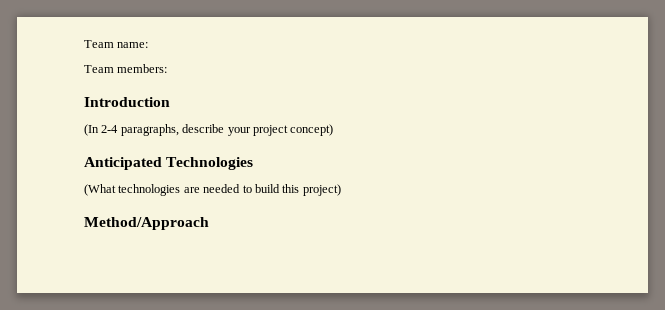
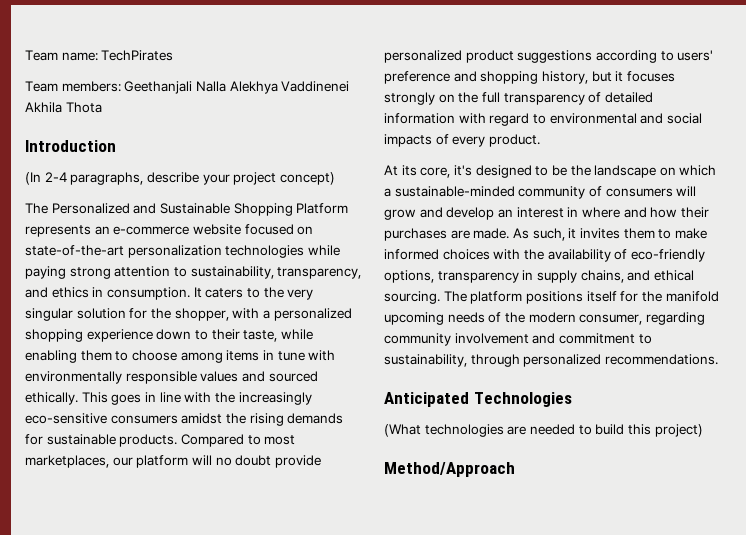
(149, 45) none -> [101,50,174,61] TechPirates
(168, 68) none -> [124,81,350,94] [25,102,102,113] Geethanjali Nalla Alekhya Vaddinenei Akhila Thota
(334, 130) none -> [25,203,349,216] [25,224,314,237] [25,245,340,258] [25,266,362,279] [25,287,314,300] [25,308,352,321] [25,329,313,342] [25,350,336,363] [25,371,318,384] [25,392,312,405] [25,413,344,426] [25,434,296,447] [25,455,321,468] [384,50,714,63] [384,71,675,84] [384,92,653,105] [384,113,702,126] [384,134,540,147] [384,165,717,178] [384,186,697,199] [384,207,709,220] [384,228,707,241] [384,249,705,262] [384,270,694,283] [384,291,719,304] [384,312,705,325] [384,333,652,346] [384,354,718,367] // The Personalized and Sustainable Shopping Platform represents an e-commerce website focused on state-of-the-art personalization technologies while paying strong attention to sustainability, transparency, and ethics in consumption. It caters to the very singular solution for the shopper, with a personalized shopping experience down to their taste, while enabling them to choose among items in tune with environmentally responsible values and sourced ethically. This goes in line with the increasingly eco-sensitive consumers amidst the rising demands for sustainable products. Compared to most marketplaces, our platform will no doubt provide personalized product suggestions according to users' preference and shopping history, but it focuses strongly on the full transparency of detailed information with regard to environmental and social impacts of every product. // At its core, it's designed to be the landscape on which a sustainable-minded community of consumers will grow and develop an interest in where and how their purchases are made. As such, it invites them to make informed choices with the availability of eco-friendly options, transparency in supply chains, and ethical sourcing. The platform positions itself for the manifold upcoming needs of the modern consumer, regarding community involvement and commitment to sustainability, through personalized recommendations.

